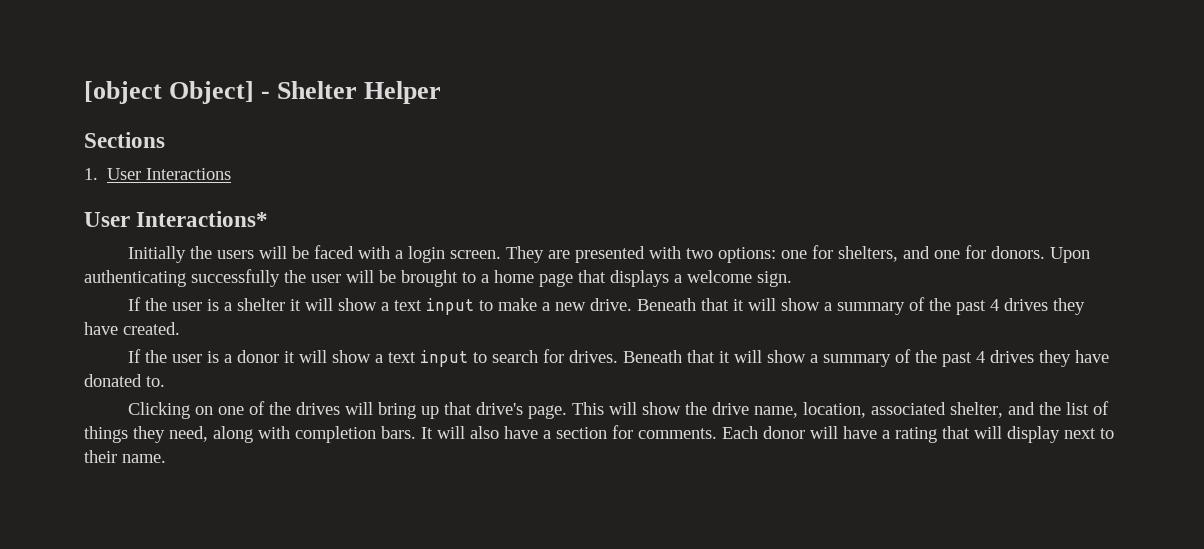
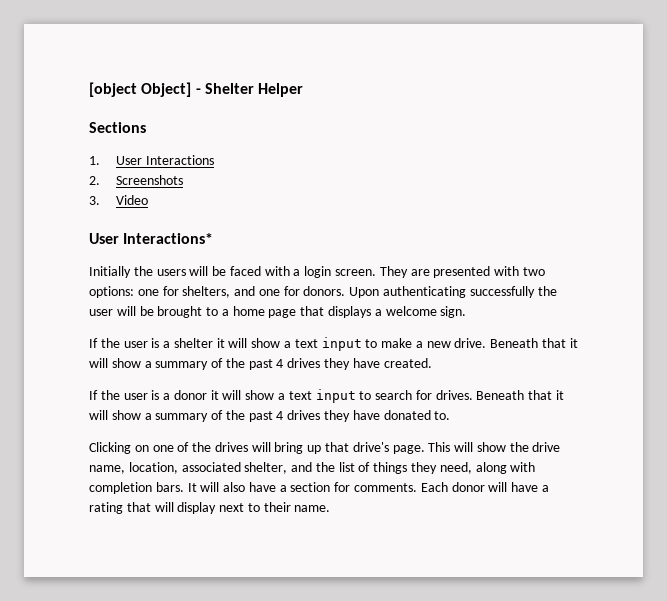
(232, 174) none -> [89,175,184,185] [89,195,149,205] // 2. Screenshots // 3. Video

